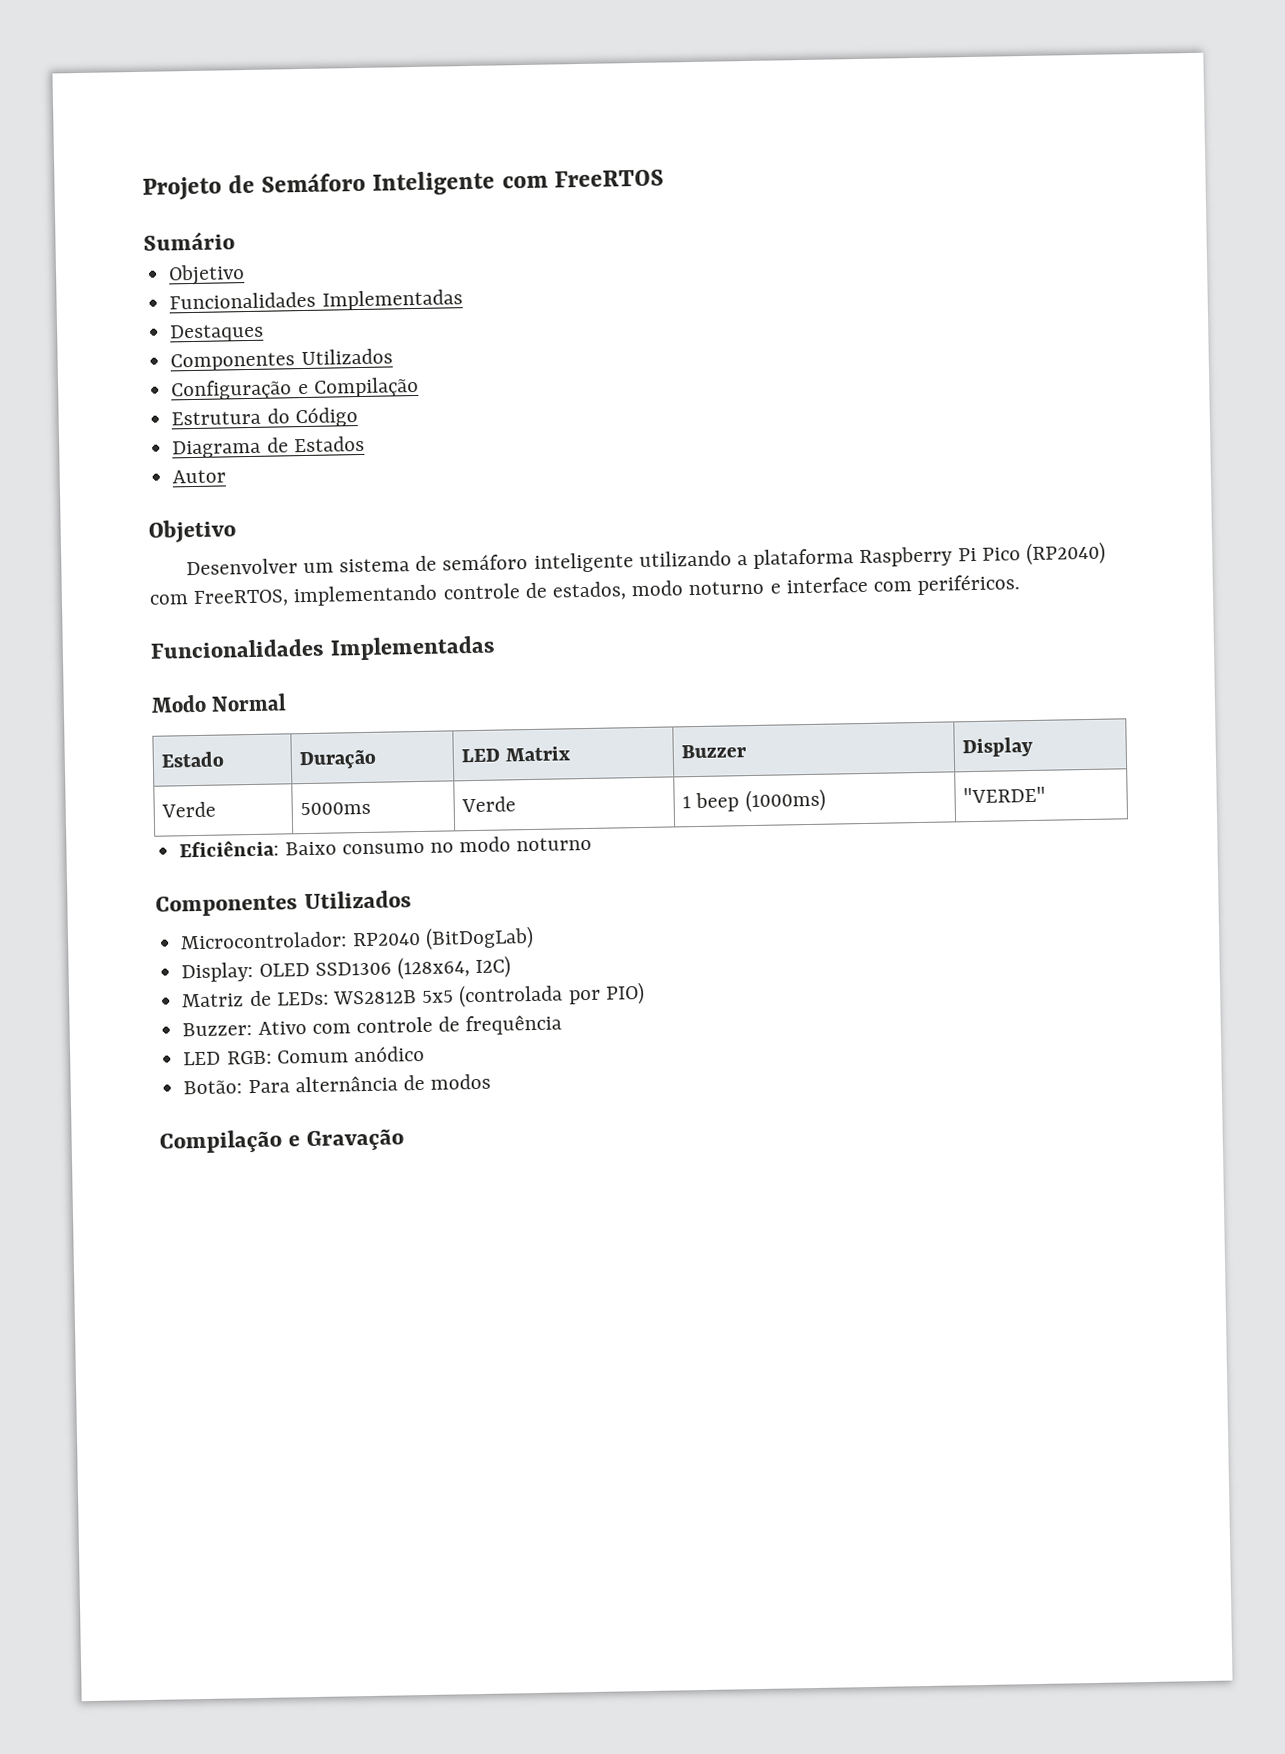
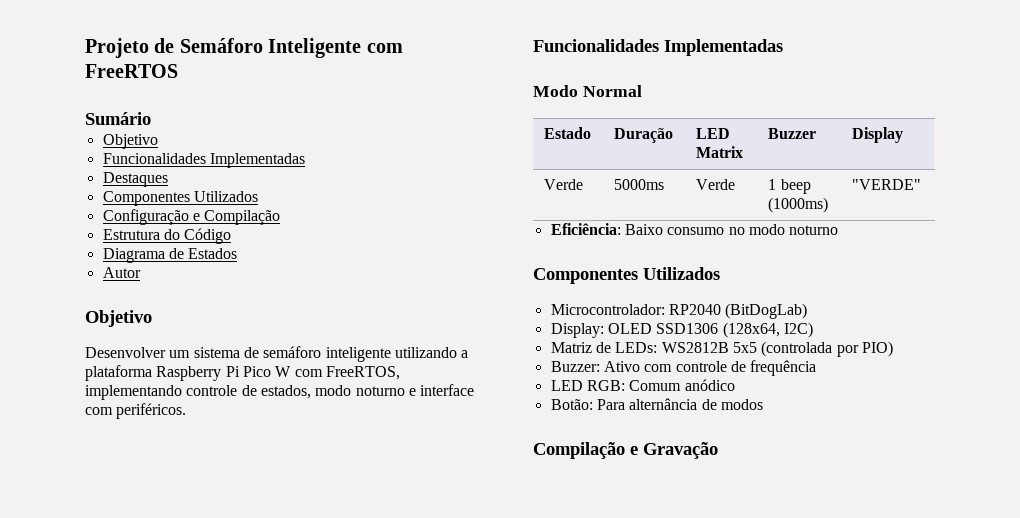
[1026,541,1107,566] (RP2040) -> [275,366,292,377] W

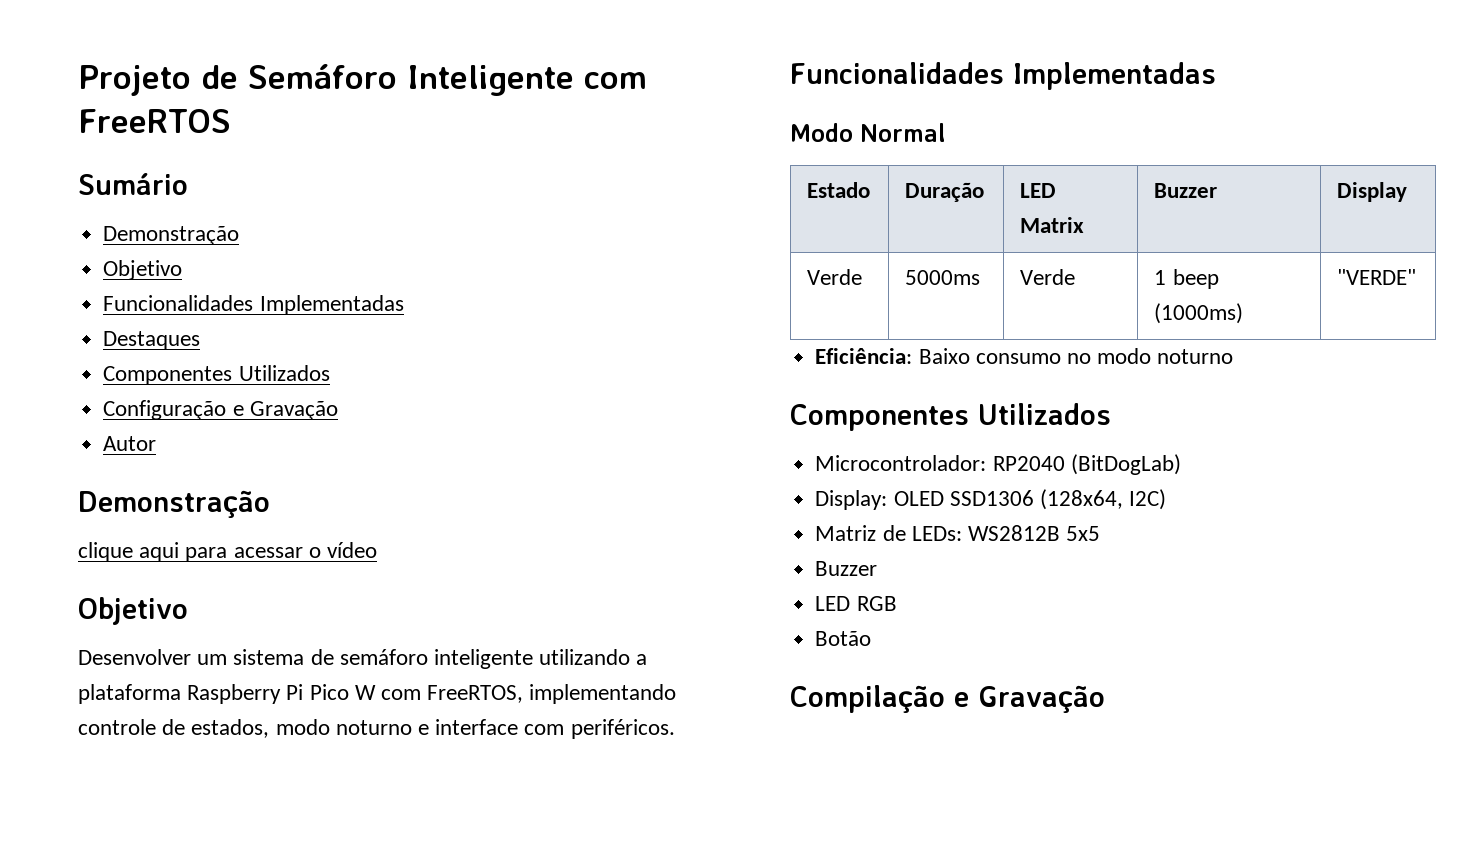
(151, 118) none -> [103,226,240,245] // Demonstração
[204,210,281,225] [102,228,232,244] [102,248,238,263] [102,267,141,278] Compilação // Estrutura do Código // Diagrama de Estados // Autor -> [249,401,338,420] [103,436,157,451] [78,490,270,518] [78,542,378,562] Gravação // Autor // Demonstração // clique aqui para acessar o vídeo
[761,341,893,357] [550,360,817,376] [550,379,735,391] [550,398,763,410] (controlada por PIO) // Buzzer: Ativo com controle de frequência // LED RGB: Comum anódico // Botão: Para alternância de modos -> [815,561,878,576] [815,596,897,611] [815,631,872,646] // Buzzer // LED RGB // Botão

